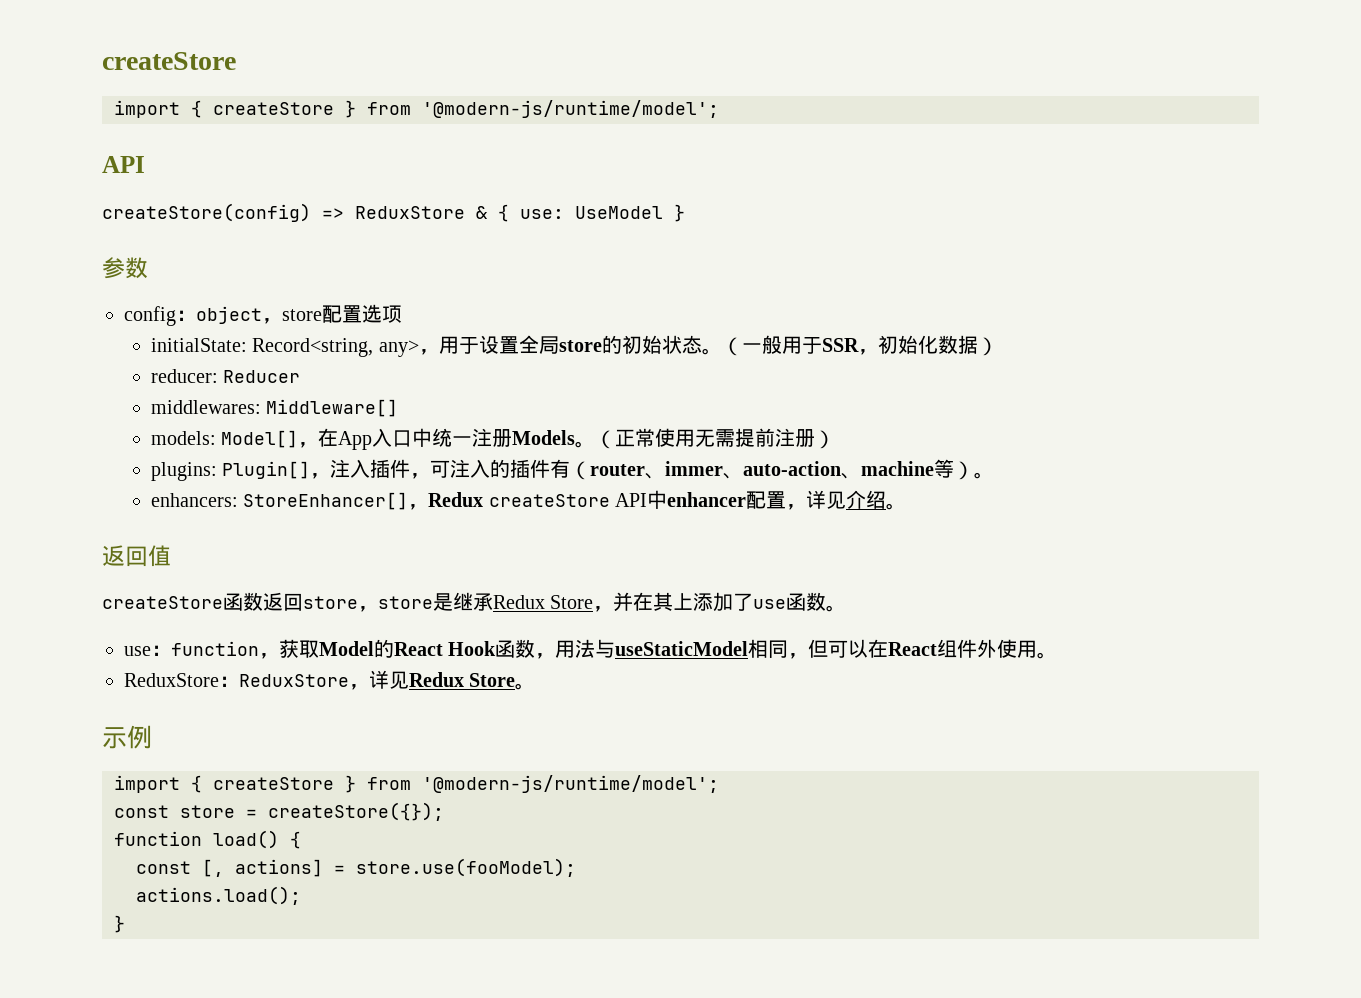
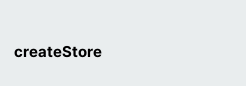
[102,52,236,70] [114,100,719,118] [102,156,145,173] [102,203,685,222] [102,257,148,279] [124,304,402,326] [150,335,998,357] [150,369,301,383] [150,399,399,417] [150,428,836,450] [150,459,995,481] [150,490,906,510] [102,545,171,567] [102,592,847,612] [124,639,1058,659] [124,670,536,690] [102,725,152,749] [114,775,719,793] [114,802,444,821] [114,830,301,849] [136,858,576,877] [136,886,301,905] [114,915,125,933] createStore // import { createStore } from '@modern-js/runtime/model'; // API // createStore(config) => ReduxStore & { use: UseModel } // 参数 // config：object，store配置选项 // initialState: Record<string, any>，用于设置全局store的初始状态。（一般用于SSR，初始化数据） // reducer: Reducer // middlewares: Middleware[] // models: Model[]，在App入口中统一注册Models。（正常使用无需提前注册） // plugins: Plugin[]，注入插件，可注入的插件有（router、immer、auto-action、machine等）。 // enhancers: StoreEnhancer[]，Redux createStore API中enhancer配置，详见介绍。 // 返回值 // createStore函数返回store，store是继承Redux Store，并在其上添加了use函数。 // use：function，获取Model的React Hook函数，用法与useStaticModel相同，但可以在React组件外使用。 // ReduxStore：ReduxStore，详见Redux Store。 // 示例 // import { createStore } from '@modern-js/runtime/model'; // const store = createStore({}); // function load() { // const [, actions] = store.use(fooModel); // actions.load(); // } -> [14,45,102,58] createStore

